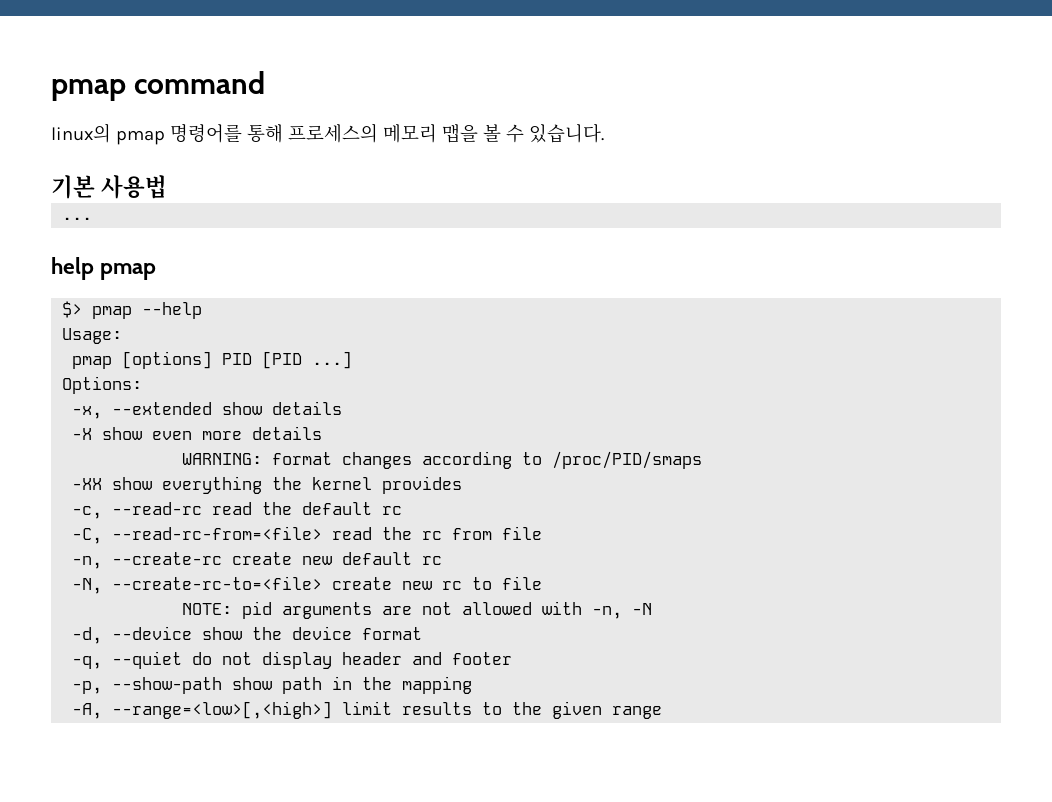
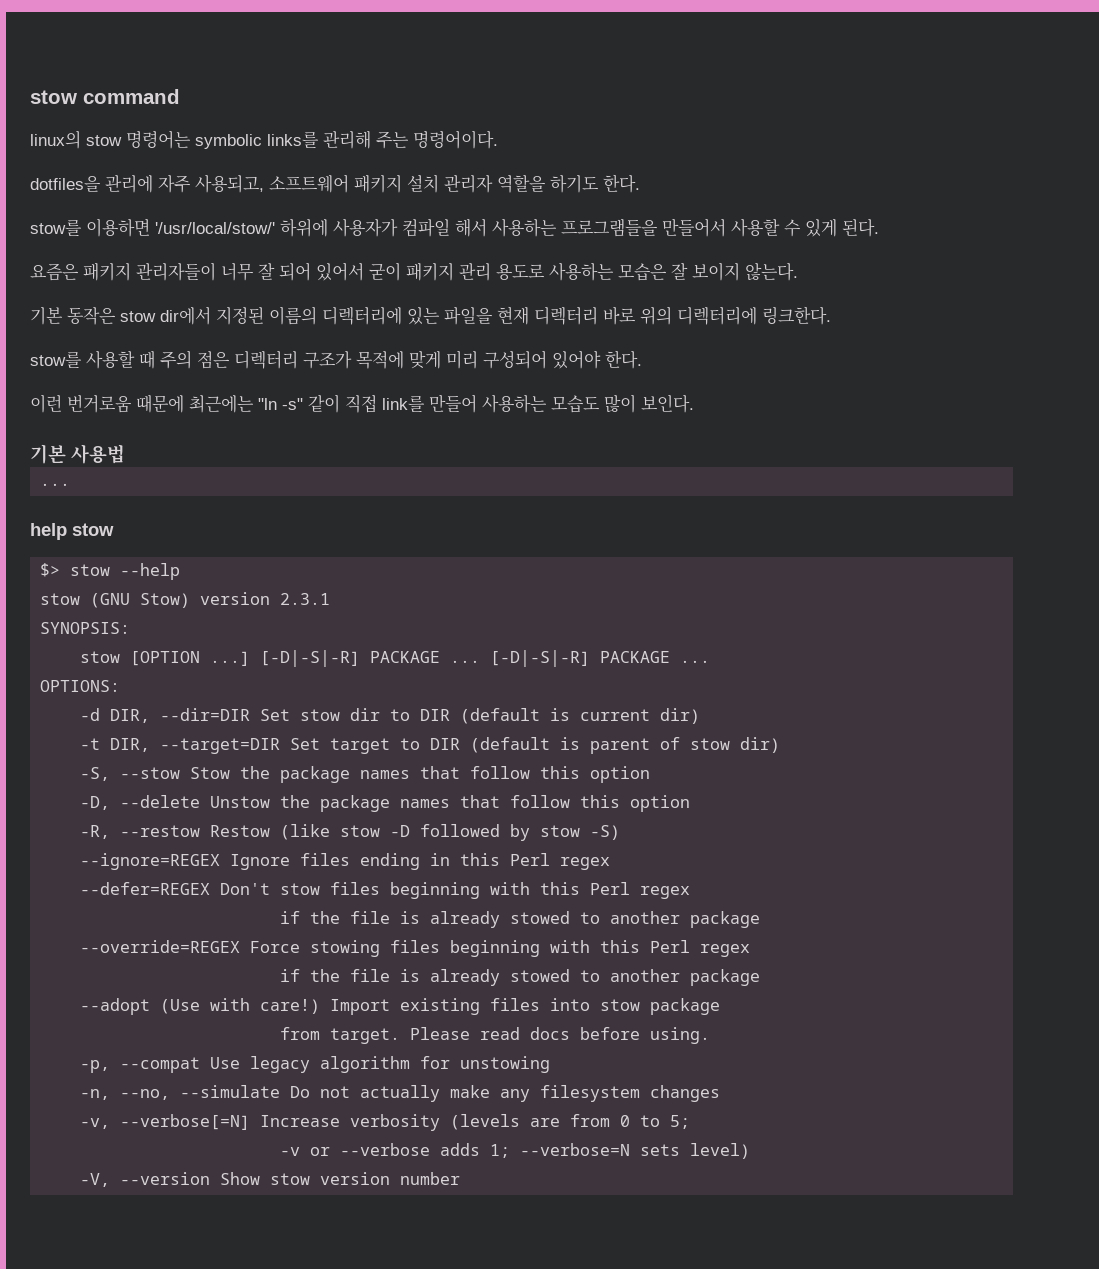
[51,79,126,101] pmap -> [30,90,77,104] stow
[115,123,604,145] pmap 명령어를 통해 프로세스의 메모리 맵을 볼 수 있습니다. -> [86,130,498,149] [30,174,640,193] [30,218,879,237] [30,262,798,281] [30,306,831,325] [30,350,642,369] [30,394,694,413] stow 명령어는 symbolic links를 관리해 주는 명령어이다. // dotfiles을 관리에 자주 사용되고, 소프트웨어 패키지 설치 관리자 역할을 하기도 한다. // stow를 이용하면 '/usr/local/stow/' 하위에 사용자가 컴파일 해서 사용하는 프로그램들을 만들어서 사용할 수 있게 된다. // 요즘은 패키지 관리자들이 너무 잘 되어 있어서 굳이 패키지 관리 용도로 사용하는 모습은 잘 보이지 않는다. // 기본 동작은 stow dir에서 지정된 이름의 디렉터리에 있는 파일을 현재 디렉터리 바로 위의 디렉터리에 링크한다. // stow를 사용할 때 주의 점은 디렉터리 구조가 목적에 맞게 미리 구성되어 있어야 한다. // 이런 번거로움 때문에 최근에는 "ln -s" 같이 직접 link를 만들어 사용하는 모습도 많이 보인다.
[100,263,157,280] pmap -> [72,523,114,536] stow
[92,306,133,319] pmap -> [70,564,111,576] stow
[62,328,123,344] [72,351,353,369] [62,376,143,394] [72,401,343,419] [72,426,323,440] [182,451,703,469] [72,476,463,494] [72,502,403,519] [72,526,543,544] [72,552,443,569] [72,576,543,594] [182,601,653,619] [72,626,423,644] [72,651,513,669] [72,676,473,694] [72,701,663,719] Usage: // pmap [options] PID [PID ...] // Options: // -x, --extended show details // -X show even more details // WARNING: format changes according to /proc/PID/smaps // -XX show everything the kernel provides // -c, --read-rc read the default rc // -C, --read-rc-from=<file> read the rc from file // -n, --create-rc create new default rc // -N, --create-rc-to=<file> create new rc to file // NOTE: pid arguments are not allowed with -n, -N // -d, --device show the device format // -q, --quiet do not display header and footer // -p, --show-path show path in the mapping // -A, --range=<low>[,<high>] limit results to the given range -> [40,592,331,608] [40,622,131,634] [80,650,711,667] [40,680,121,692] [80,708,701,724] [80,737,781,754] [80,766,651,783] [80,795,691,812] [80,824,621,841] [80,853,611,870] [80,882,691,899] [280,911,761,928] [80,940,751,957] [280,969,761,986] [80,998,721,1015] [280,1027,711,1044] [80,1056,551,1073] [80,1085,721,1102] [80,1114,691,1131] [280,1143,751,1159] [80,1172,461,1187] stow (GNU Stow) version 2.3.1 // SYNOPSIS: // stow [OPTION ...] [-D|-S|-R] PACKAGE ... [-D|-S|-R] PACKAGE ... // OPTIONS: // -d DIR, --dir=DIR Set stow dir to DIR (default is current dir) // -t DIR, --target=DIR Set target to DIR (default is parent of stow dir) // -S, --stow Stow the package names that follow this option // -D, --delete Unstow the package names that follow this option // -R, --restow Restow (like stow -D followed by stow -S) // --ignore=REGEX Ignore files ending in this Perl regex // --defer=REGEX Don't stow files beginning with this Perl regex // if the file is already stowed to another package // --override=REGEX Force stowing files beginning with this Perl regex // if the file is already stowed to another package // --adopt (Use with care!) Import existing files into stow package // from target. Please read docs before using. // -p, --compat Use legacy algorithm for unstowing // -n, --no, --simulate Do not actually make any filesystem changes // -v, --verbose[=N] Increase verbosity (levels are from 0 to 5; // -v or --verbose adds 1; --verbose=N sets level) // -V, --version Show stow version number

